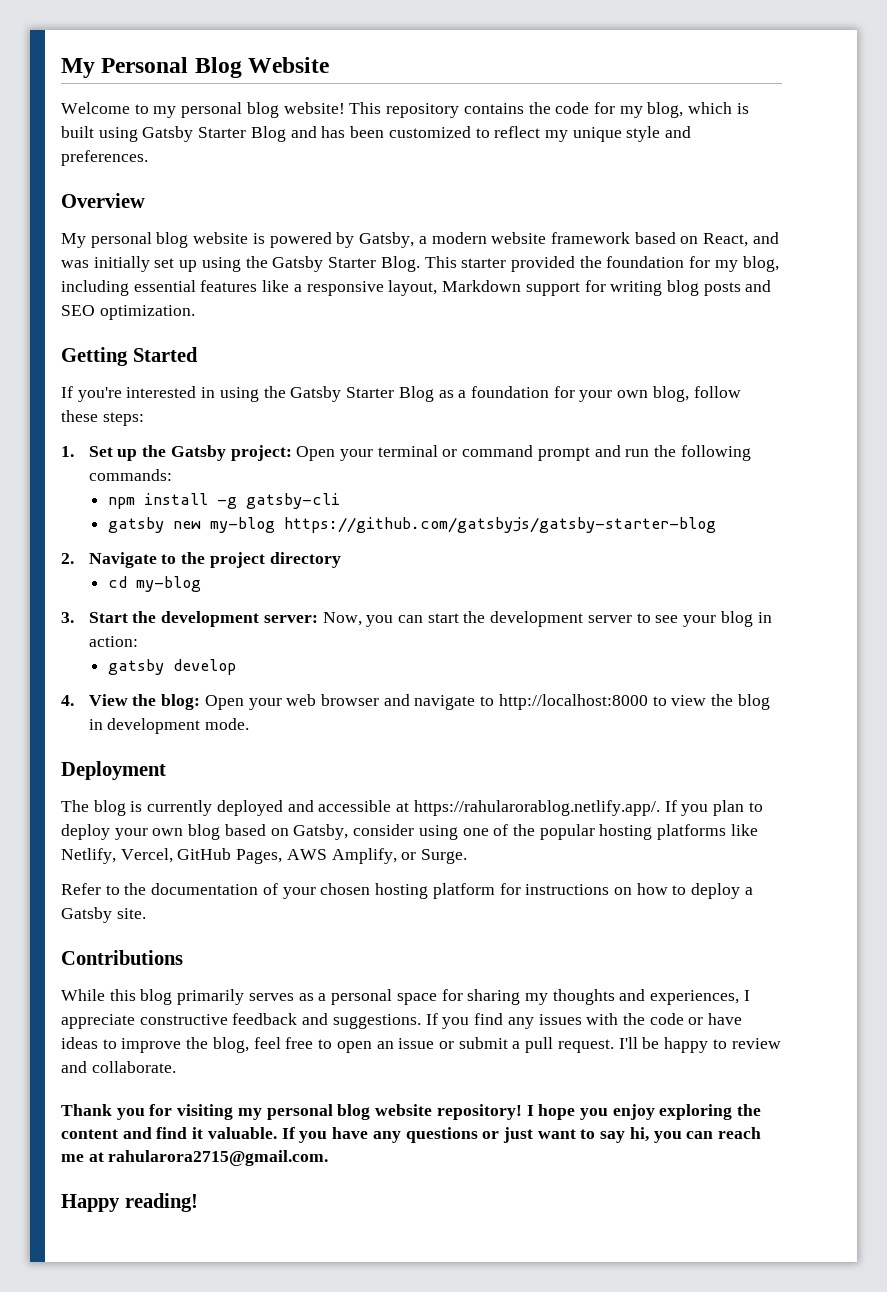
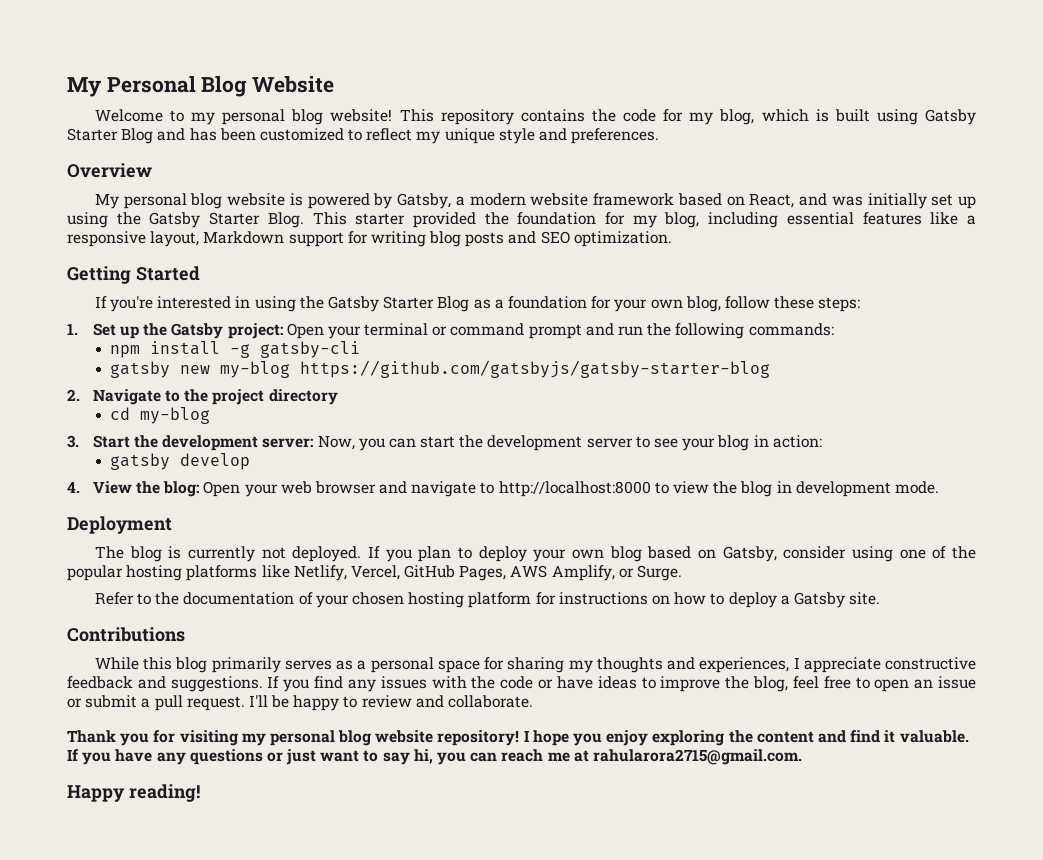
[216,800,660,816] deployed and accessible at https://rahularorablog.netlify.app/. -> [261,546,362,562] not deployed.

